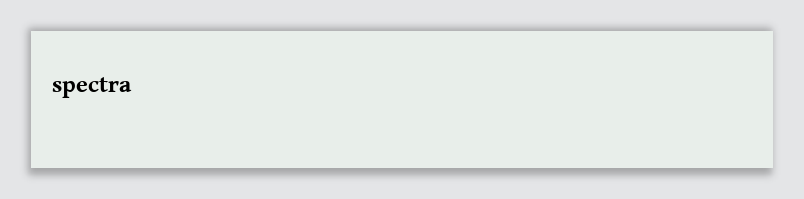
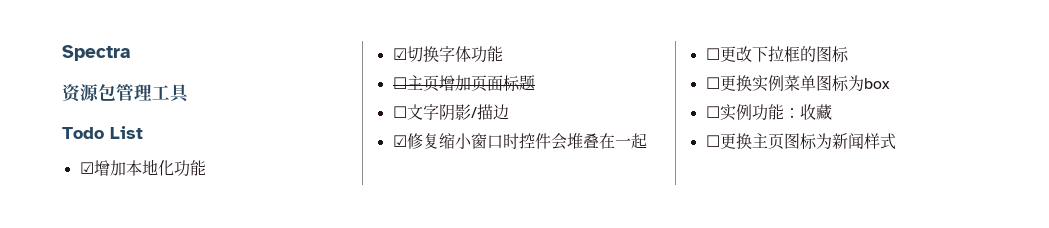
[52,77,132,98] spectra -> [62,45,131,61] [62,84,190,103] [62,126,143,139] [79,159,206,177] [392,46,503,63] [392,75,535,92] [392,104,509,120] [392,133,647,150] [705,46,849,63] [705,75,890,92] [705,104,832,121] [705,133,896,150] Spectra // 资源包管理工具 // Todo List // ☑增加本地化功能 // ☑切换字体功能 // ☐主页增加页面标题 // ☐文字阴影/描边 // ☑修复缩小窗口时控件会堆叠在一起 // ☐更改下拉框的图标 // ☐更换实例菜单图标为box // ☐实例功能：收藏 // ☐更换主页图标为新闻样式

